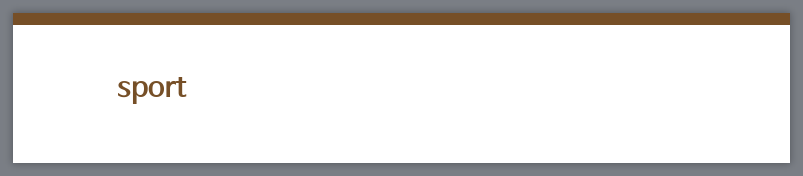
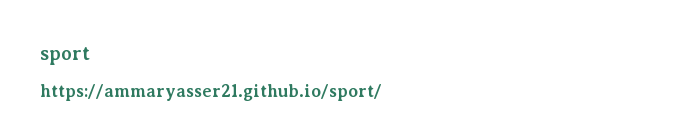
(187, 90) none -> [40,84,382,101] // https://ammaryasser21.github.io/sport/

